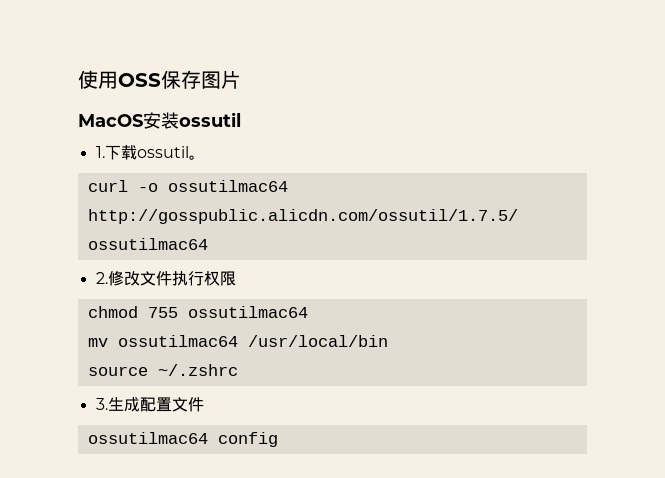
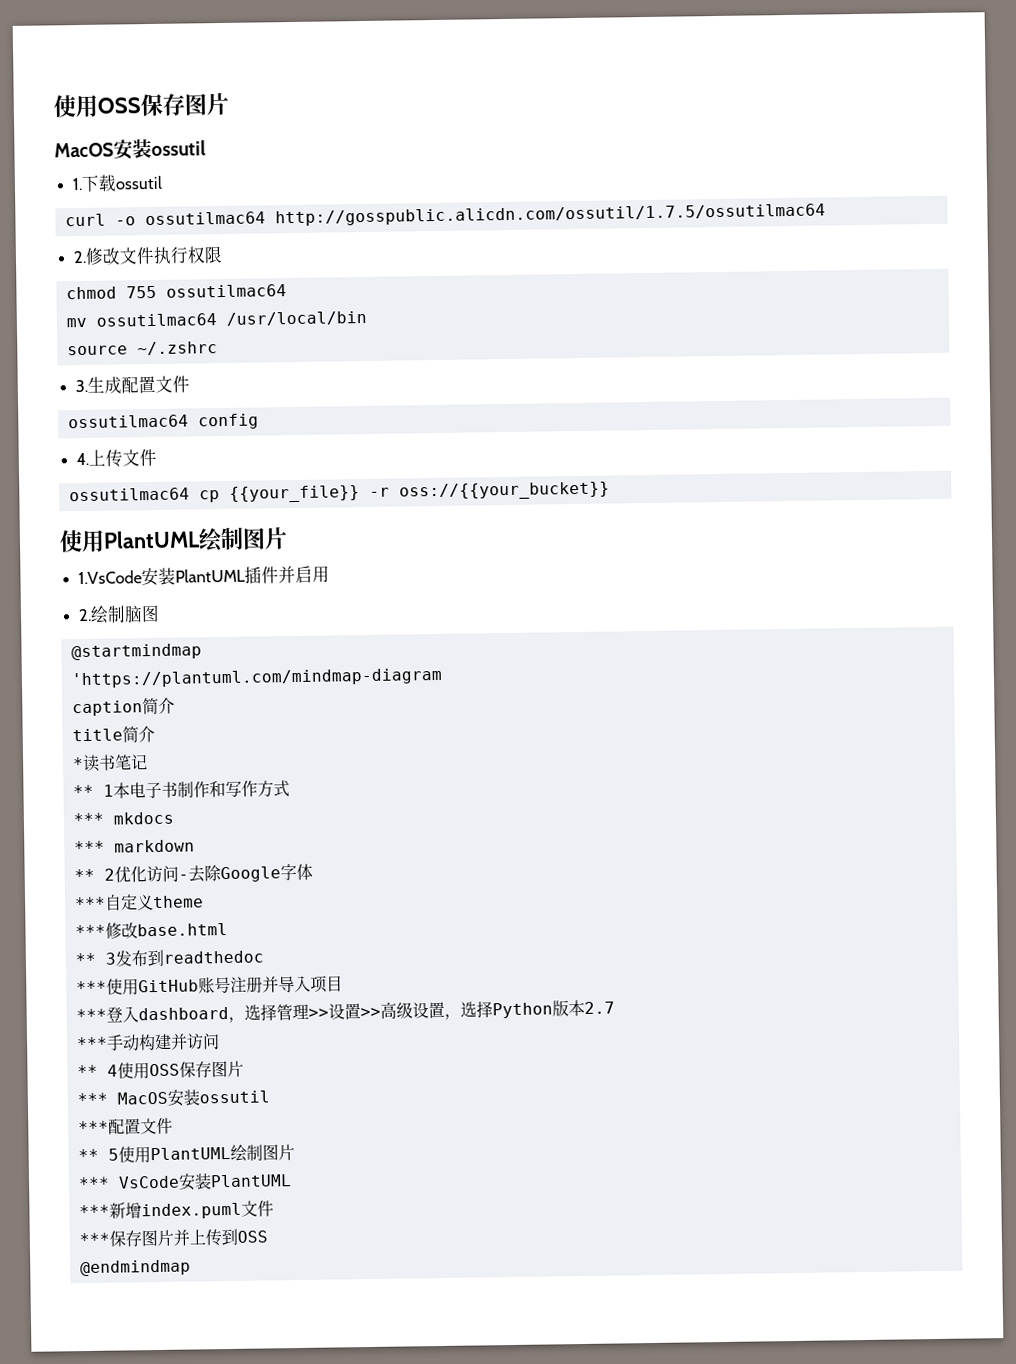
[188,155,205,160] 。 -> (163, 182) none
(278, 439) none -> [76,448,158,468] [68,481,610,503] [59,527,288,553] [78,565,331,587] [78,604,161,624] [70,643,202,661] [70,667,443,689] [71,697,175,717] [71,726,155,743] [72,754,148,773] [72,780,290,799] [72,811,174,826] [73,839,195,854] [73,863,313,883] [73,894,204,911] [74,922,228,939] [74,949,264,967] [75,975,343,996] [75,999,615,1023] [75,1033,220,1052] [76,1060,244,1080] [76,1089,270,1107] [77,1117,173,1135] [77,1144,295,1164] [77,1173,292,1191] [78,1200,274,1220] [78,1228,268,1247] [79,1259,191,1277] // 4.上传文件 // ossutilmac64 cp {{your_file}} -r oss://{{your_bucket}} // 使用PlantUML绘制图片 // 1.VsCode安装PlantUML插件并启用 // 2.绘制脑图 // @startmindmap // 'https://plantuml.com/mindmap-diagram // caption简介 // title简介 // *读书笔记 // ** 1本电子书制作和写作方式 // *** mkdocs // *** markdown // ** 2优化访问-去除Google字体 // ***自定义theme // ***修改base.html // ** 3发布到readthedoc // ***使用GitHub账号注册并导入项目 // ***登入dashboard，选择管理>>设置>>高级设置，选择Python版本2.7 // ***手动构建并访问 // ** 4使用OSS保存图片 // *** MacOS安装ossutil // ***配置文件 // ** 5使用PlantUML绘制图片 // *** VsCode安装PlantUML // ***新增index.puml文件 // ***保存图片并上传到OSS // @endmindmap

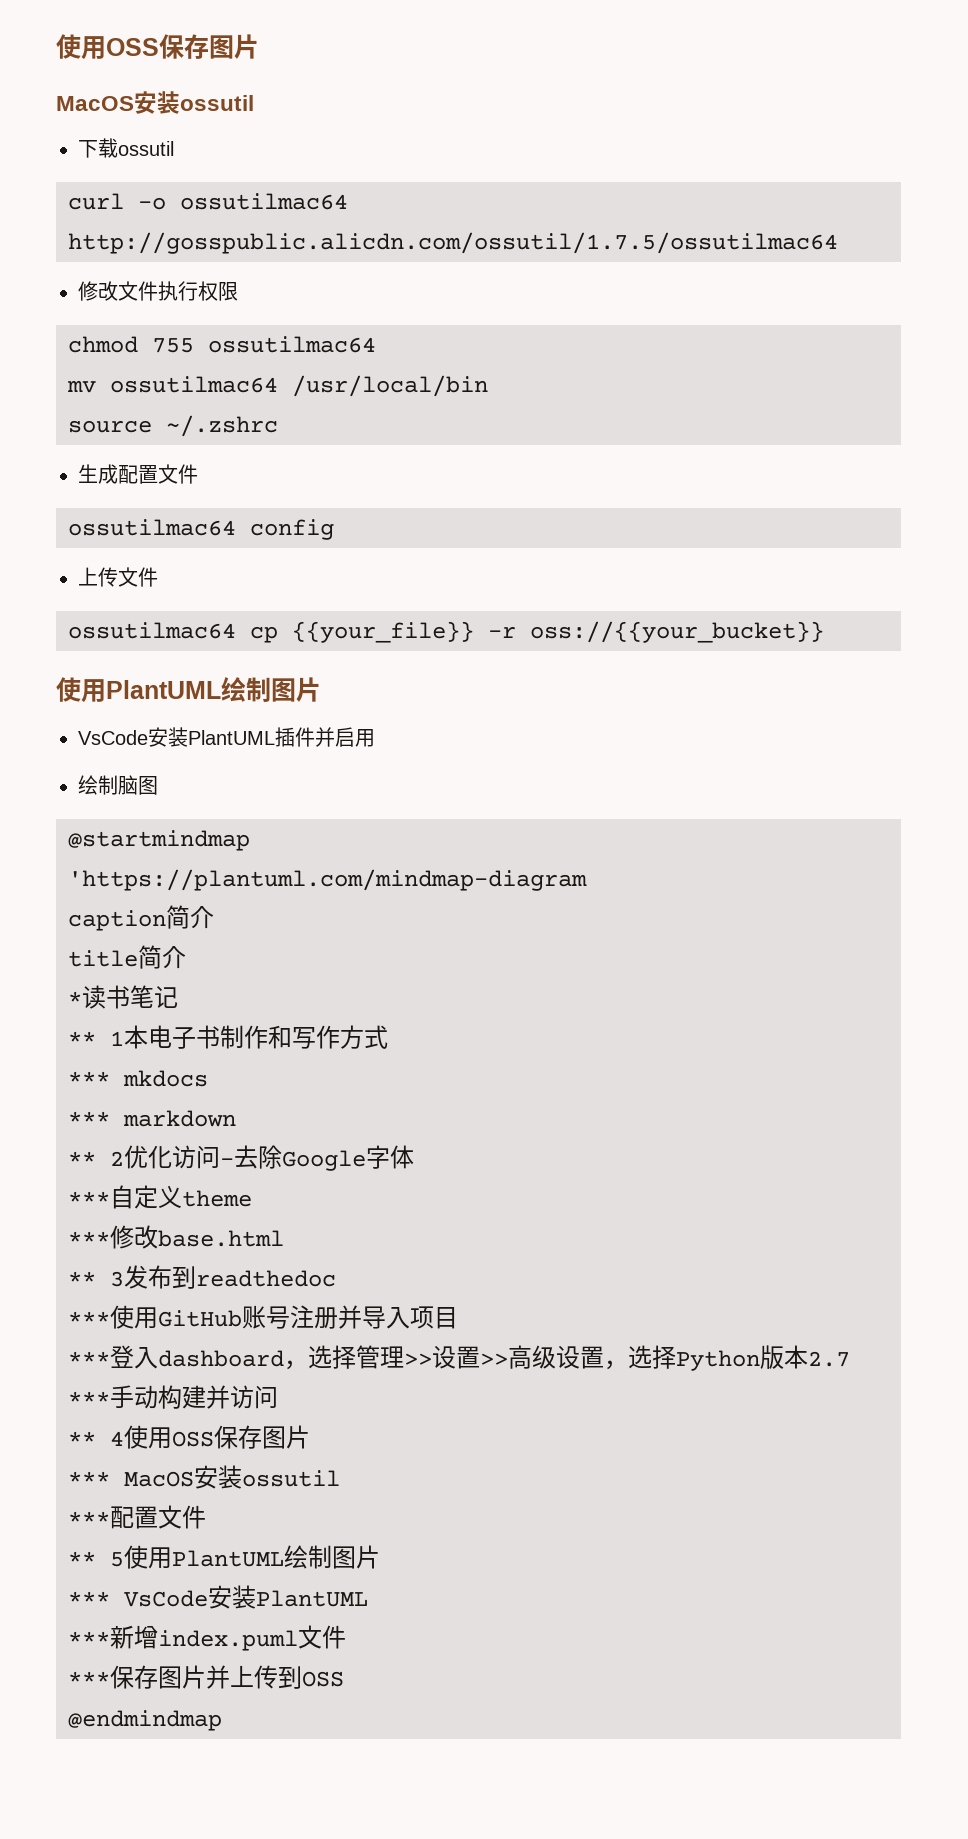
[72,177,84,191] 1. -> (254, 103) none
[73,250,88,264] 2. -> (838, 243) none
[75,379,89,393] 3. -> (278, 426) none
[76,452,90,466] 4. -> (334, 529) none
[78,570,143,585] 1.VsCode -> [78,730,148,745] VsCode
[78,608,93,622] 2. -> (375, 738) none

